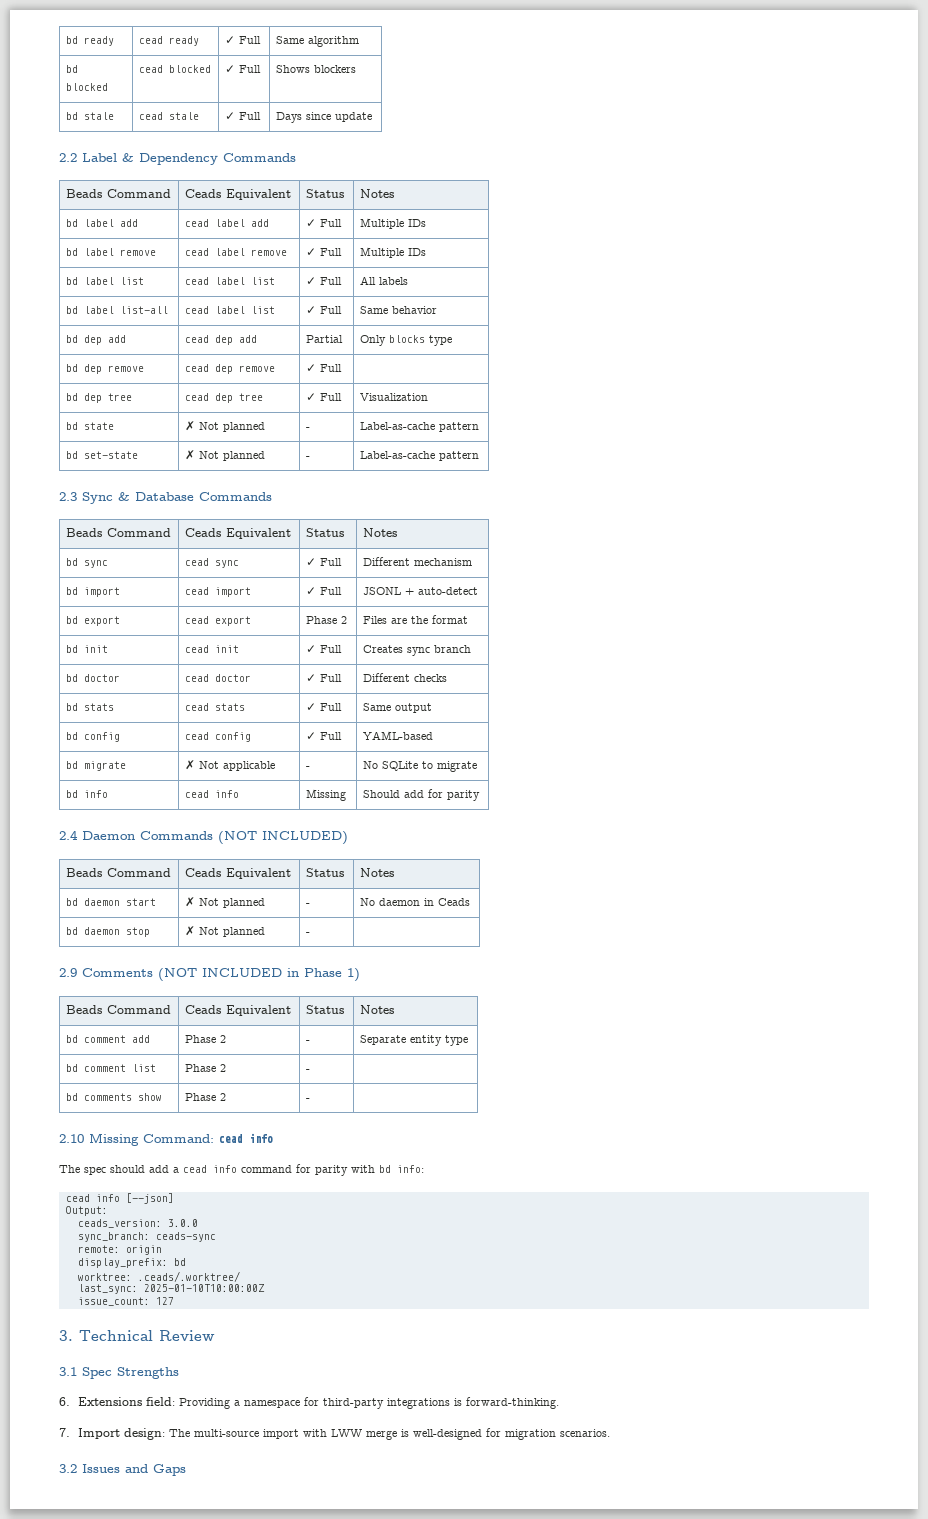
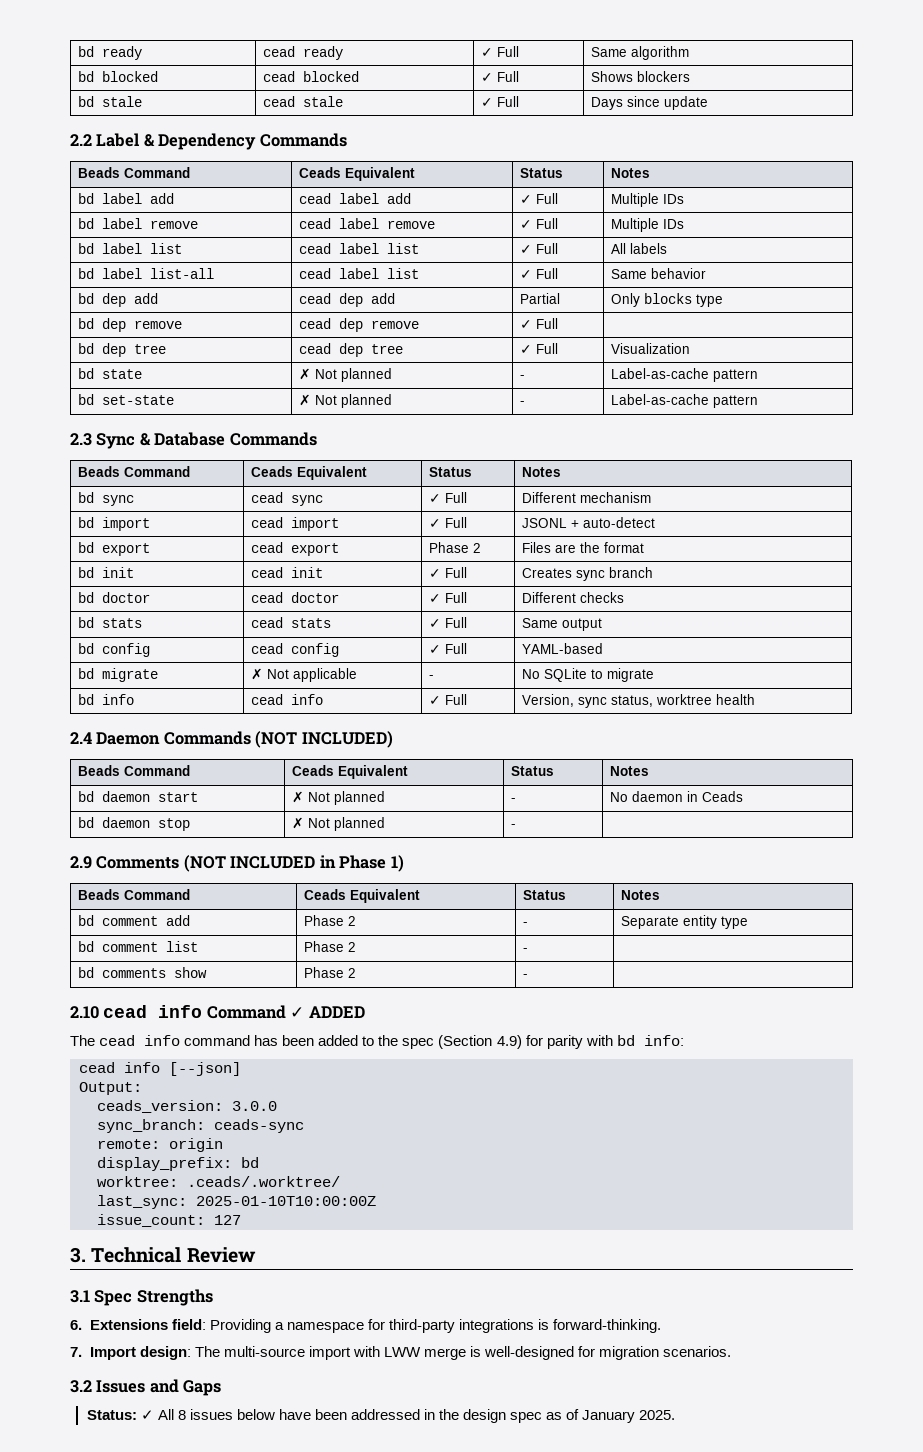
[306,789,347,801] [363,789,481,801] Missing | Should add for parity -> [428,694,467,705] [521,694,755,708] ✓ Full | Version, sync status, worktree health
[89,1133,273,1146] [59,1165,292,1175] Missing Command: cead info // The spec should add a cead info command -> [103,1005,365,1019] [70,1035,522,1049] cead info Command ✓ ADDED // The cead info command has been added to the spec (Section 4.9)
(186, 1470) none -> [86,1409,676,1423] // Status: ✓ All 8 issues below have been addressed in the design spec as of January 2025.

